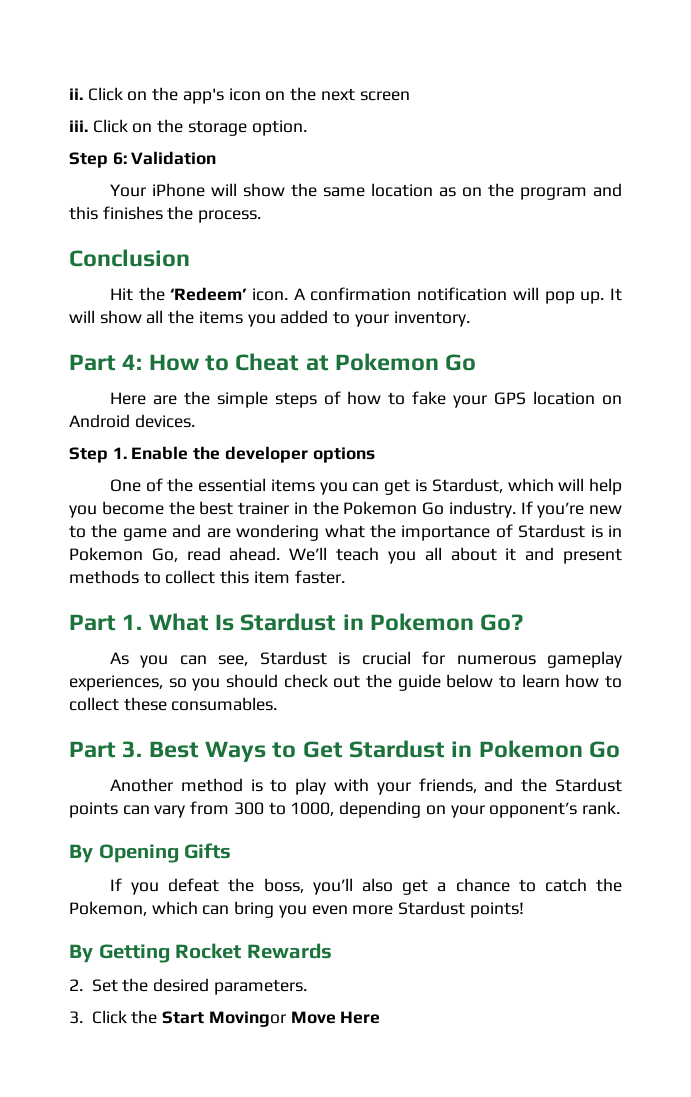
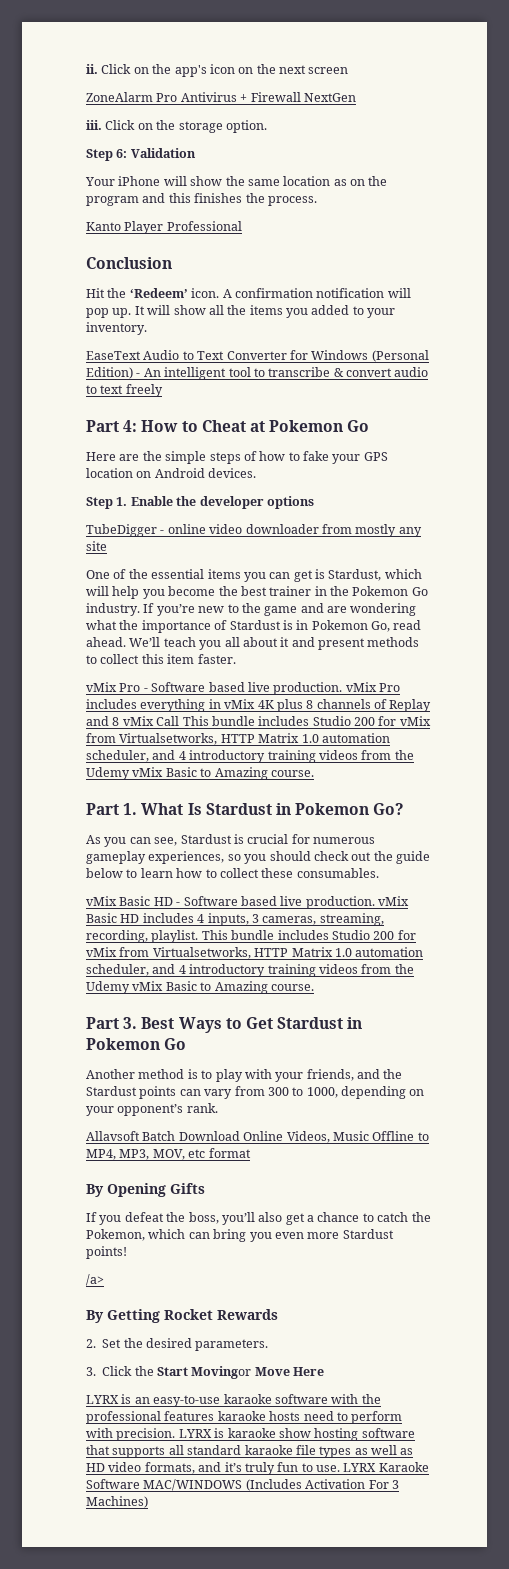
(410, 96) none -> [86,92,356,102] // ZoneAlarm Pro Antivirus + Firewall NextGen
(262, 216) none -> [86,221,242,234] // Kanto Player Professional
(470, 319) none -> [86,350,429,362] [86,367,429,380] [86,384,163,397] // EaseText Audio to Text Converter for Windows (Personal Edition) - An intelligent tool to transcribe & convert audio to text freely
(375, 455) none -> [86,524,422,537] [86,541,107,551] // TubeDigger - online video downloader from mostly any site
(345, 577) none -> [86,682,400,695] [86,699,432,712] [86,716,431,726] [86,733,390,745] [86,750,414,763] [86,767,314,780] // vMix Pro - Software based live production. vMix Pro includes everything in vMix 4K plus 8 channels of Replay and 8 vMix Call This bundle includes Studio 200 for vMix from Virtualsetworks, HTTP Matrix 1.0 automation scheduler, and 4 introductory training videos from the Udemy vMix Basic to Amazing course.
(278, 704) none -> [86,896,409,909] [86,913,384,926] [86,930,416,943] [86,947,424,959] [86,964,414,977] [86,981,314,994] // vMix Basic HD - Software based live production. vMix Basic HD includes 4 inputs, 3 cameras, streaming, recording, playlist. This bundle includes Studio 200 for vMix from Virtualsetworks, HTTP Matrix 1.0 automation scheduler, and 4 introductory training videos from the Udemy vMix Basic to Amazing course.
(620, 808) none -> [86,1131,429,1143] [86,1148,251,1160] // Allavsoft Batch Download Online Videos, Music Offline to MP4, MP3, MOV, etc format
(524, 910) none -> [86,1274,104,1286] // /a>
(381, 1017) none -> [86,1394,381,1407] [86,1411,403,1424] [86,1428,415,1441] [86,1445,414,1458] [86,1462,429,1475] [86,1479,399,1491] [86,1496,148,1508] // LYRX is an easy-to-use karaoke software with the professional features karaoke hosts need to perform with precision. LYRX is karaoke show hosting software that supports all standard karaoke file types as well as HD video formats, and it’s truly fun to use. LYRX Karaoke Software MAC/WINDOWS (Includes Activation For 3 Machines)

